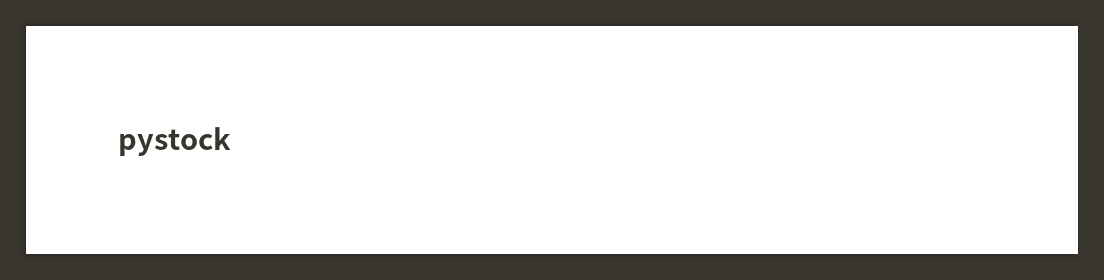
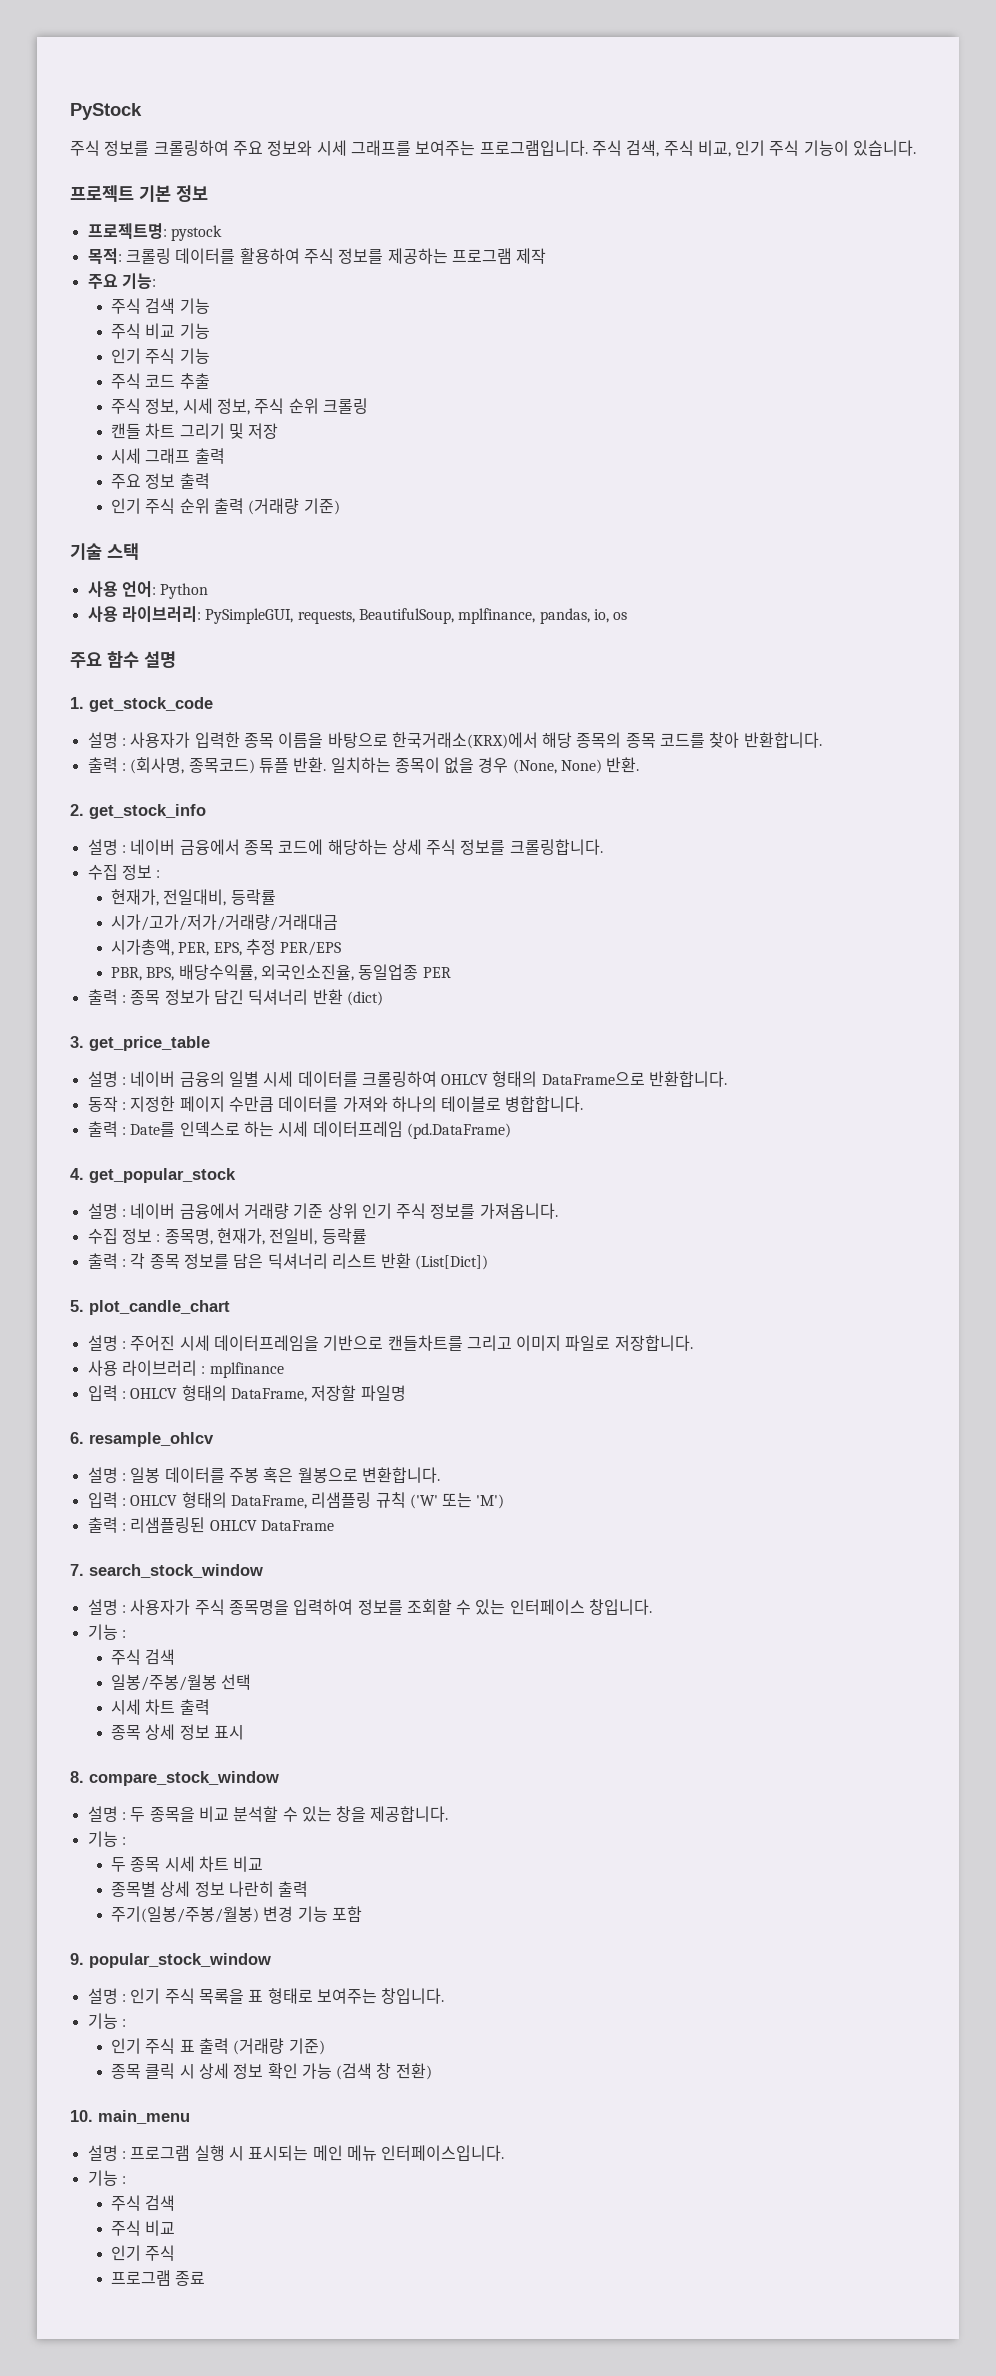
[118,127,231,156] pystock -> [70,103,142,120] [70,140,917,157] [70,185,208,202] [87,223,222,241] [87,248,547,264] [87,273,156,289] [110,298,210,314] [110,323,210,339] [110,348,210,364] [110,373,210,389] [110,398,368,415] [110,423,279,439] [110,448,225,464] [110,473,210,489] [110,498,340,515] [70,543,139,560] [87,581,209,599] [87,606,628,624] [70,651,176,668] [70,697,213,712] [87,732,822,749] [87,757,640,774] [70,804,206,819] [87,839,603,855] [87,864,161,880] [110,889,276,906] [110,914,338,931] [110,939,342,956] [110,964,451,981] [87,989,383,1006] [70,1036,210,1051] [87,1071,728,1087] [87,1096,584,1112] [87,1121,511,1139] [70,1168,236,1183] [87,1203,558,1219] [87,1228,367,1245] [87,1253,489,1270] [70,1300,230,1315] [87,1335,693,1351] [87,1360,284,1378] [87,1385,406,1402] [70,1432,214,1447] [87,1467,440,1483] [87,1492,505,1509] [87,1517,334,1533] [70,1564,263,1578] [87,1599,653,1615] [87,1624,126,1640] [110,1649,176,1665] [110,1674,252,1691] [110,1699,210,1715] [110,1724,244,1740] [70,1771,279,1786] [87,1806,449,1822] [87,1831,126,1847] [110,1856,264,1872] [110,1881,309,1897] [110,1906,362,1923] [70,1953,271,1968] [87,1988,445,2004] [87,2013,126,2029] [110,2038,325,2055] [110,2063,432,2080] [70,2110,190,2124] [87,2145,505,2161] [87,2170,126,2186] [110,2195,176,2211] [110,2220,176,2236] [110,2245,176,2261] [110,2270,206,2286] PyStock // 주식 정보를 크롤링하여 주요 정보와 시세 그래프를 보여주는 프로그램입니다. 주식 검색, 주식 비교, 인기 주식 기능이 있습니다. // 프로젝트 기본 정보 // 프로젝트명: pystock // 목적: 크롤링 데이터를 활용하여 주식 정보를 제공하는 프로그램 제작 // 주요 기능: // 주식 검색 기능 // 주식 비교 기능 // 인기 주식 기능 // 주식 코드 추출 // 주식 정보, 시세 정보, 주식 순위 크롤링 // 캔들 차트 그리기 및 저장 // 시세 그래프 출력 // 주요 정보 출력 // 인기 주식 순위 출력 (거래량 기준) // 기술 스택 // 사용 언어: Python // 사용 라이브러리: PySimpleGUI, requests, BeautifulSoup, mplfinance, pandas, io, os // 주요 함수 설명 // 1. get_stock_code // 설명 : 사용자가 입력한 종목 이름을 바탕으로 한국거래소(KRX)에서 해당 종목의 종목 코드를 찾아 반환합니다. // 출력 : (회사명, 종목코드) 튜플 반환. 일치하는 종목이 없을 경우 (None, None) 반환. // 2. get_stock_info // 설명 : 네이버 금융에서 종목 코드에 해당하는 상세 주식 정보를 크롤링합니다. // 수집 정보 : // 현재가, 전일대비, 등락률 // 시가/고가/저가/거래량/거래대금 // 시가총액, PER, EPS, 추정 PER/EPS // PBR, BPS, 배당수익률, 외국인소진율, 동일업종 PER // 출력 : 종목 정보가 담긴 딕셔너리 반환 (dict) // 3. get_price_table // 설명 : 네이버 금융의 일별 시세 데이터를 크롤링하여 OHLCV 형태의 DataFrame으로 반환합니다. // 동작 : 지정한 페이지 수만큼 데이터를 가져와 하나의 테이블로 병합합니다. // 출력 : Date를 인덱스로 하는 시세 데이터프레임 (pd.DataFrame) // 4. get_popular_stock // 설명 : 네이버 금융에서 거래량 기준 상위 인기 주식 정보를 가져옵니다. // 수집 정보 : 종목명, 현재가, 전일비, 등락률 // 출력 : 각 종목 정보를 담은 딕셔너리 리스트 반환 (List[Dict]) // 5. plot_candle_chart // 설명 : 주어진 시세 데이터프레임을 기반으로 캔들차트를 그리고 이미지 파일로 저장합니다. // 사용 라이브러리 : mplfinance // 입력 : OHLCV 형태의 DataFrame, 저장할 파일명 // 6. resample_ohlcv // 설명 : 일봉 데이터를 주봉 혹은 월봉으로 변환합니다. // 입력 : OHLCV 형태의 DataFrame, 리샘플링 규칙 ('W' 또는 'M') // 출력 : 리샘플링된 OHLCV DataFrame // 7. search_stock_window // 설명 : 사용자가 주식 종목명을 입력하여 정보를 조회할 수 있는 인터페이스 창입니다. // 기능 : // 주식 검색 // 일봉/주봉/월봉 선택 // 시세 차트 출력 // 종목 상세 정보 표시 // 8. compare_stock_window // 설명 : 두 종목을 비교 분석할 수 있는 창을 제공합니다. // 기능 : // 두 종목 시세 차트 비교 // 종목별 상세 정보 나란히 출력 // 주기(일봉/주봉/월봉) 변경 기능 포함 // 9. popular_stock_window // 설명 : 인기 주식 목록을 표 형태로 보여주는 창입니다. // 기능 : // 인기 주식 표 출력 (거래량 기준) // 종목 클릭 시 상세 정보 확인 가능 (검색 창 전환) // 10. main_menu // 설명 : 프로그램 실행 시 표시되는 메인 메뉴 인터페이스입니다. // 기능 : // 주식 검색 // 주식 비교 // 인기 주식 // 프로그램 종료

